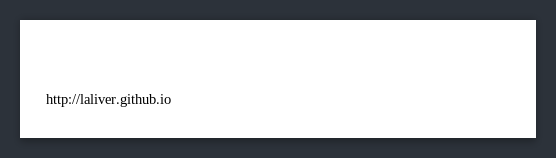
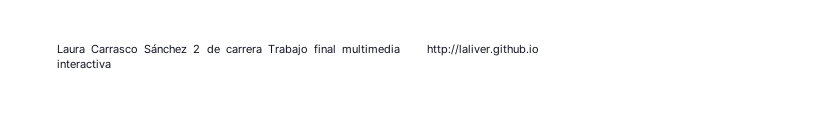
(46, 100) none -> [57,44,400,56] [57,59,111,69] Laura Carrasco Sánchez 2 de carrera Trabajo final multimedia interactiva //

